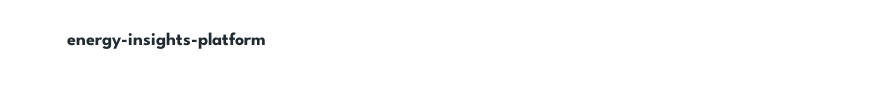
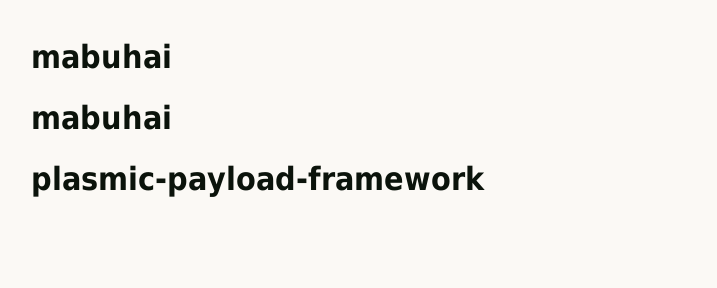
[67,32,266,49] energy-insights-platform -> [31,43,172,69] [31,104,172,130] [31,165,485,197] mabuhai // mabuhai // plasmic-payload-framework

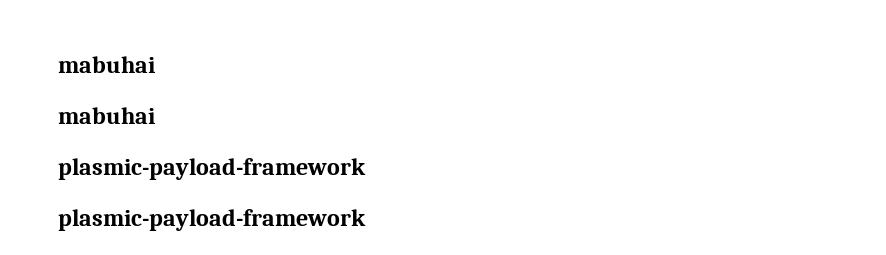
(485, 181) none -> [58,209,366,231] // plasmic-payload-framework

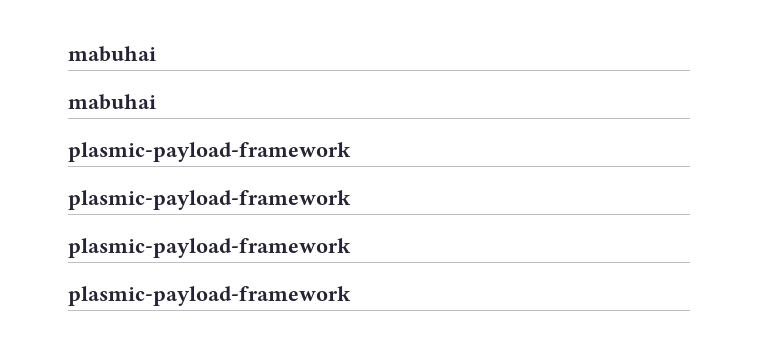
(366, 220) none -> [68,238,351,258] [68,286,351,306] // plasmic-payload-framework // plasmic-payload-framework

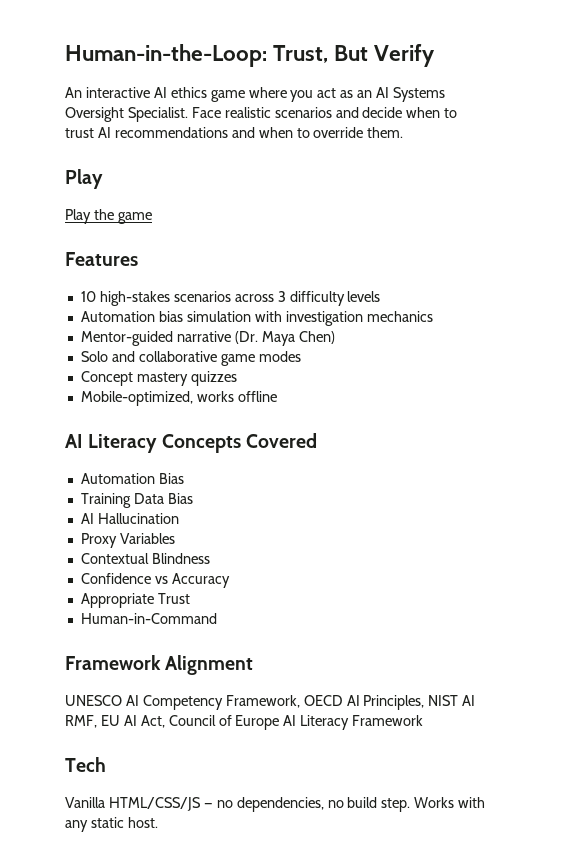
[68,46,156,62] [68,94,156,110] [68,142,351,162] [68,190,351,210] [68,238,351,258] [68,286,351,306] mabuhai // mabuhai // plasmic-payload-framework // plasmic-payload-framework // plasmic-payload-framework // plasmic-payload-framework -> [65,44,436,67] [65,87,446,102] [65,107,458,122] [65,127,404,138] [65,169,103,189] [65,209,152,224] [65,252,138,266] [80,291,381,306] [80,311,433,326] [80,331,335,346] [80,351,301,366] [80,371,237,386] [80,391,277,406] [65,433,317,453] [80,473,184,484] [80,493,193,508] [80,513,179,524] [80,533,175,548] [80,553,210,564] [80,573,230,588] [80,593,190,608] [80,613,217,624] [65,655,254,675] [65,695,476,710] [65,715,424,730] [65,757,106,772] [65,797,486,812] [65,817,158,832] Human-in-the-Loop: Trust, But Verify // An interactive AI ethics game where you act as an AI Systems Oversight Specialist. Face realistic scenarios and decide when to trust AI recommendations and when to override them. // Play // Play the game // Features // 10 high-stakes scenarios across 3 difficulty levels // Automation bias simulation with investigation mechanics // Mentor-guided narrative (Dr. Maya Chen) // Solo and collaborative game modes // Concept mastery quizzes // Mobile-optimized, works offline // AI Literacy Concepts Covered // Automation Bias // Training Data Bias // AI Hallucination // Proxy Variables // Contextual Blindness // Confidence vs Accuracy // Appropriate Trust // Human-in-Command // Framework Alignment // UNESCO AI Competency Framework, OECD AI Principles, NIST AI RMF, EU AI Act, Council of Europe AI Literacy Framework // Tech // Vanilla HTML/CSS/JS — no dependencies, no build step. Works with any static host.

